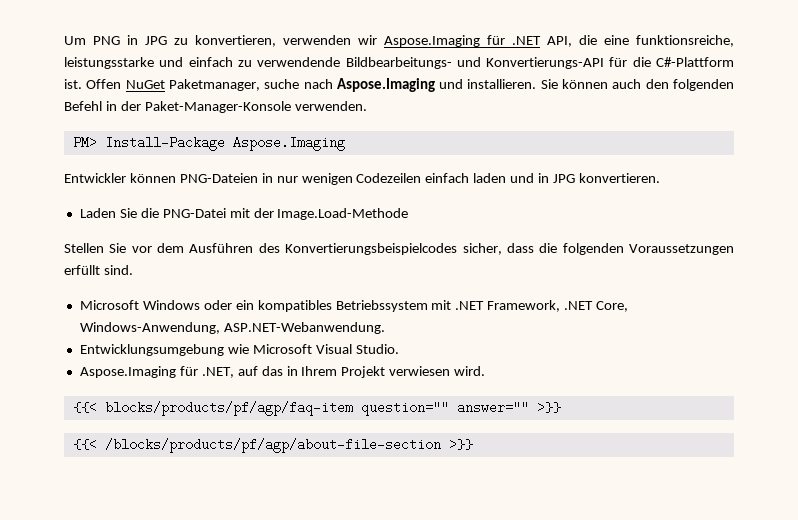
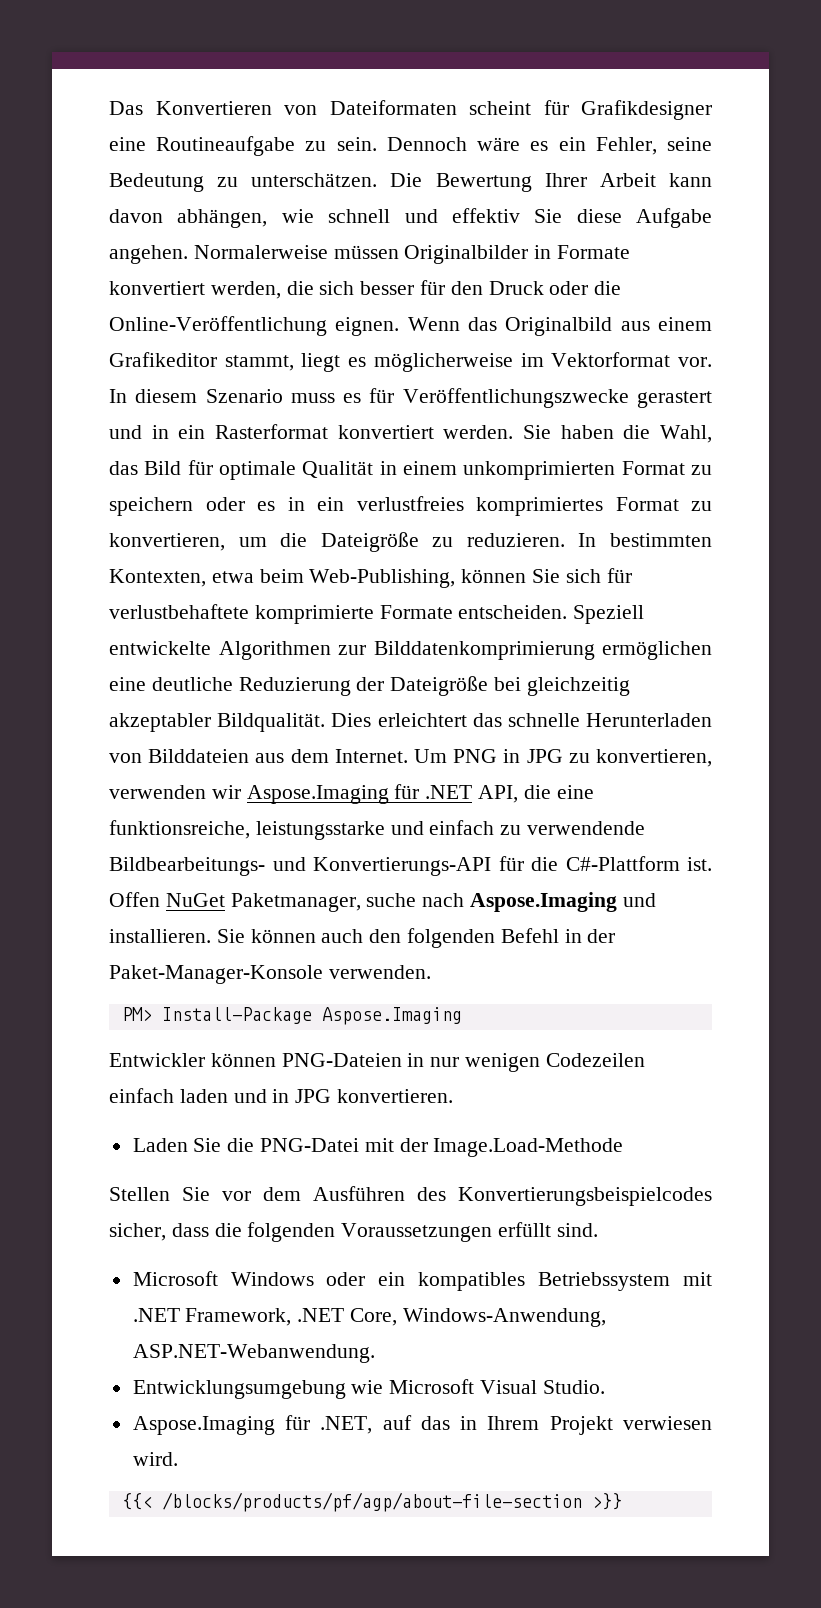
(64, 40) none -> [109,100,712,120] [109,136,712,156] [109,173,712,192] [109,208,712,228] [109,245,631,264] [109,280,622,299] [109,316,712,336] [109,352,712,372] [109,388,713,408] [109,424,712,443] [109,460,712,480] [109,496,712,516] [109,532,712,552] [109,568,632,588] [109,604,645,624] [109,641,712,660] [109,676,630,696] [109,713,712,732] [109,749,408,763] Das Konvertieren von Dateiformaten scheint für Grafikdesigner eine Routineaufgabe zu sein. Dennoch wäre es ein Fehler, seine Bedeutung zu unterschätzen. Die Bewertung Ihrer Arbeit kann davon abhängen, wie schnell und effektiv Sie diese Aufgabe angehen. Normalerweise müssen Originalbilder in Formate konvertiert werden, die sich besser für den Druck oder die Online-Veröffentlichung eignen. Wenn das Originalbild aus einem Grafikeditor stammt, liegt es möglicherweise im Vektorformat vor. In diesem Szenario muss es für Veröffentlichungszwecke gerastert und in ein Rasterformat konvertiert werden. Sie haben die Wahl, das Bild für optimale Qualität in einem unkomprimierten Format zu speichern oder es in ein verlustfreies komprimiertes Format zu konvertieren, um die Dateigröße zu reduzieren. In bestimmten Kontexten, etwa beim Web-Publishing, können Sie sich für verlustbehaftete komprimierte Formate entscheiden. Speziell entwickelte Algorithmen zur Bilddatenkomprimierung ermöglichen eine deutliche Reduzierung der Dateigröße bei gleichzeitig akzeptabler Bildqualität. Dies erleichtert das schnelle Herunterladen von Bilddateien aus dem Internet.
[72,401,561,416] // {{< blocks/products/pf/agp/faq-item question="" answer="" >}} -> (178, 1459) none

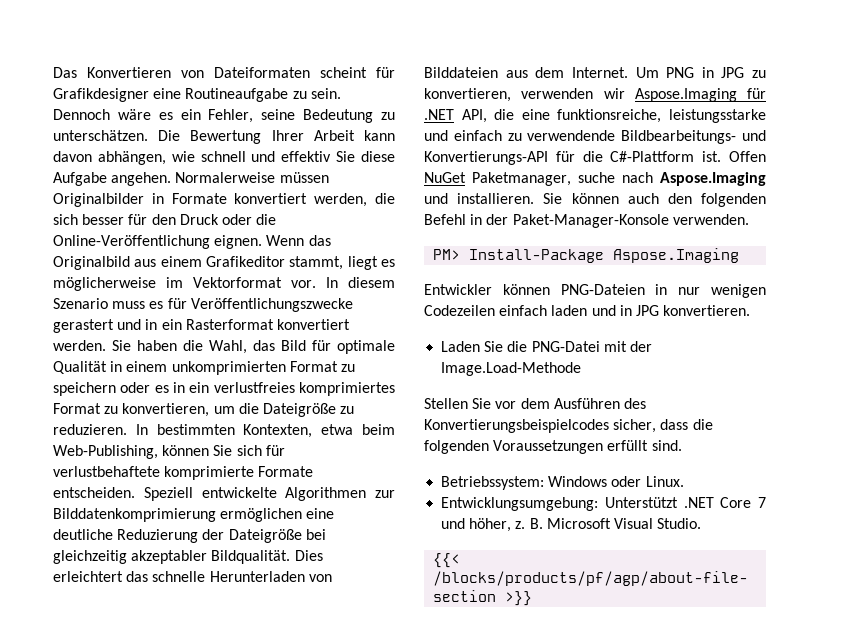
[132,1271,218,1286] Microsoft -> [441,476,545,490] Betriebssystem:
[378,1272,712,1291] [132,1308,606,1327] [132,1344,375,1363] [132,1379,605,1399] [132,1415,712,1435] [132,1452,178,1466] ein kompatibles Betriebssystem mit .NET Framework, .NET Core, Windows-Anwendung, ASP.NET-Webanwendung. // Entwicklungsumgebung wie Microsoft Visual Studio. // Aspose.Imaging für .NET, auf das in Ihrem Projekt verwiesen wird. -> [645,476,684,487] [441,497,766,511] [441,518,702,532] Linux. // Entwicklungsumgebung: Unterstützt .NET Core 7 und höher, z. B. Microsoft Visual Studio.

